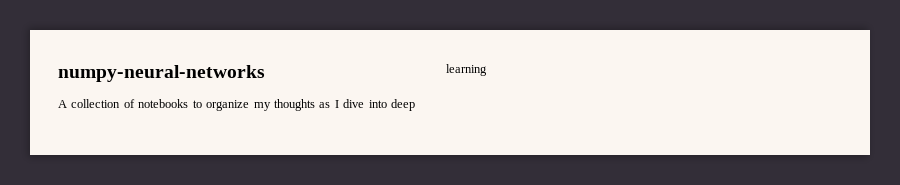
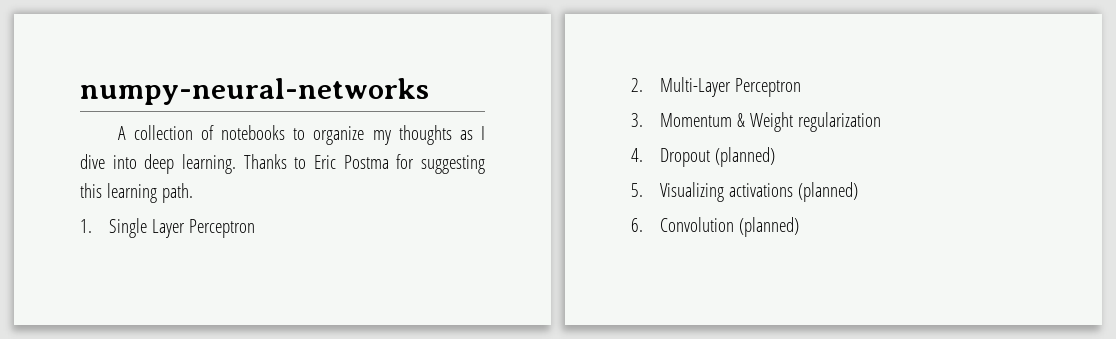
[446,64,487,76] learning -> [182,154,485,174] [80,183,193,203] [80,218,255,238] [631,77,801,97] [631,112,881,132] [631,147,775,167] [631,182,858,202] [631,217,799,237] learning. Thanks to Eric Postma for suggesting this learning path. // 1. Single Layer Perceptron // 2. Multi-Layer Perceptron // 3. Momentum & Weight regularization // 4. Dropout (planned) // 5. Visualizing activations (planned) // 6. Convolution (planned)

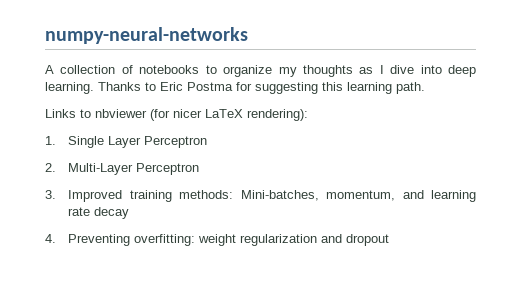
(193, 193) none -> [45,109,308,121] // Links to nbviewer (for nicer LaTeX rendering):
[659,112,881,132] [631,147,775,167] [631,182,858,202] [631,217,799,237] Momentum & Weight regularization // 4. Dropout (planned) // 5. Visualizing activations (planned) // 6. Convolution (planned) -> [68,190,476,202] [68,207,130,219] [45,234,390,246] Improved training methods: Mini-batches, momentum, and learning rate decay // 4. Preventing overfitting: weight regularization and dropout

